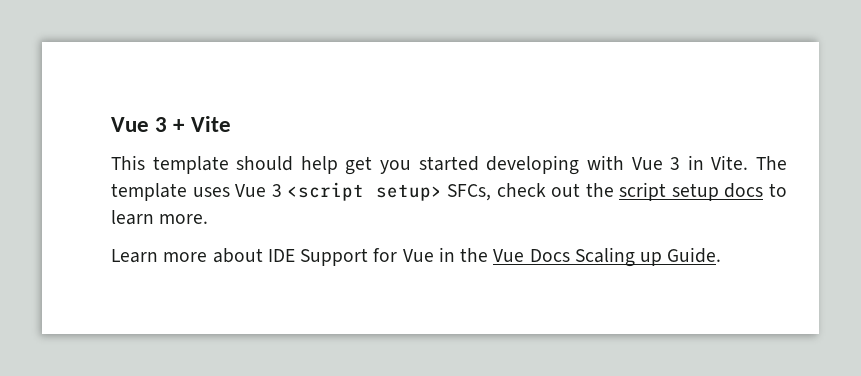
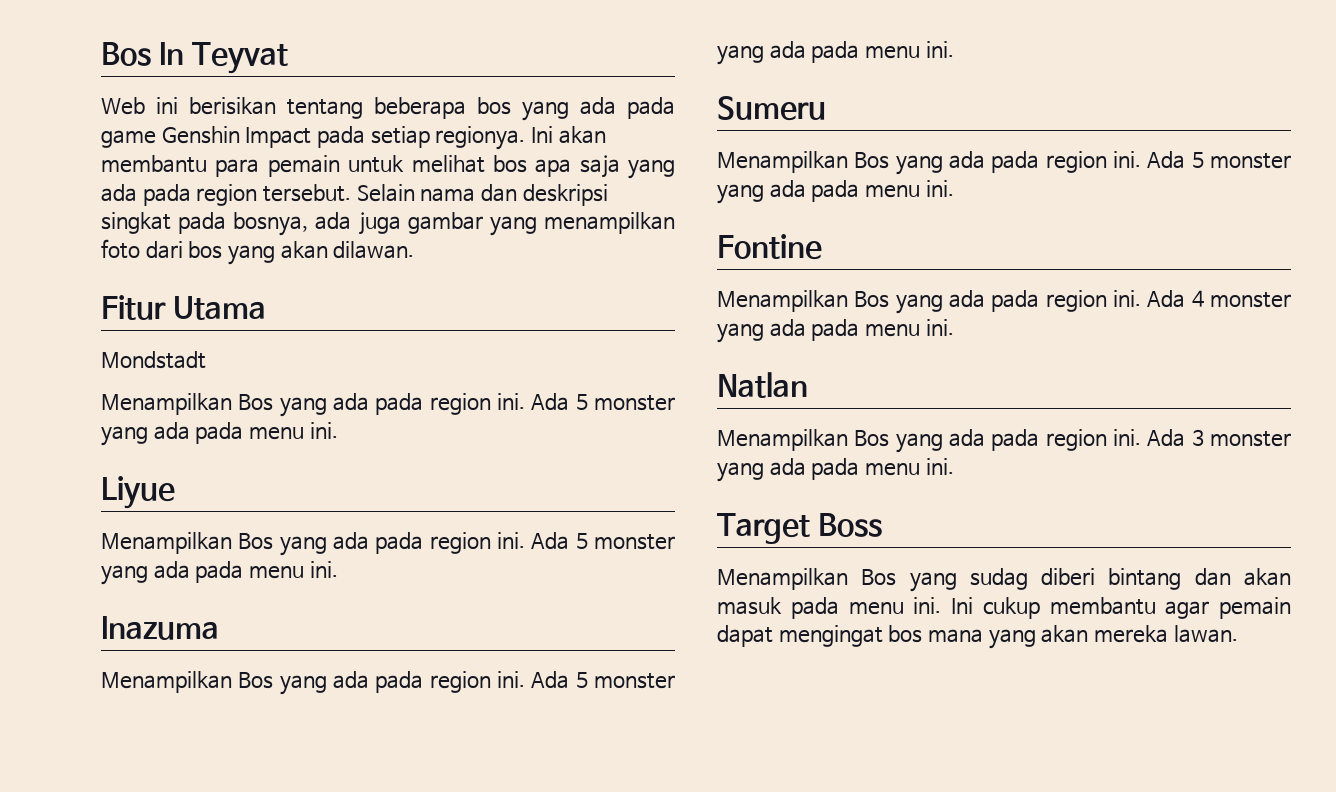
[111,116,231,132] [111,155,787,175] [111,182,787,201] [111,210,209,225] [111,247,722,267] Vue 3 + Vite // This template should help get you started developing with Vue 3 in Vite. The template uses Vue 3 <script setup> SFCs, check out the script setup docs to learn more. // Learn more about IDE Support for Vue in the Vue Docs Scaling up Guide. -> [101,42,288,74] [101,97,675,121] [101,126,606,150] [101,155,676,179] [101,184,608,206] [101,212,676,236] [101,239,415,265] [101,295,266,320] [101,351,206,369] [101,393,675,417] [101,422,338,446] [101,476,175,509] [101,532,675,556] [101,561,338,585] [101,616,219,640] [101,671,675,695] [717,41,954,65] [717,96,826,121] [717,151,1291,175] [717,180,954,204] [717,234,822,260] [717,290,1291,314] [717,319,954,343] [717,372,808,398] [717,429,1291,453] [717,458,954,482] [717,513,882,544] [717,568,1292,592] [717,597,1291,619] [717,625,1238,649] Bos In Teyvat // Web ini berisikan tentang beberapa bos yang ada pada game Genshin Impact pada setiap regionya. Ini akan membantu para pemain untuk melihat bos apa saja yang ada pada region tersebut. Selain nama dan deskripsi singkat pada bosnya, ada juga gambar yang menampilkan foto dari bos yang akan dilawan. // Fitur Utama // Mondstadt // Menampilkan Bos yang ada pada region ini. Ada 5 monster yang ada pada menu ini. // Liyue // Menampilkan Bos yang ada pada region ini. Ada 5 monster yang ada pada menu ini. // Inazuma // Menampilkan Bos yang ada pada region ini. Ada 5 monster yang ada pada menu ini. // Sumeru // Menampilkan Bos yang ada pada region ini. Ada 5 monster yang ada pada menu ini. // Fontine // Menampilkan Bos yang ada pada region ini. Ada 4 monster yang ada pada menu ini. // Natlan // Menampilkan Bos yang ada pada region ini. Ada 3 monster yang ada pada menu ini. // Target Boss // Menampilkan Bos yang sudag diberi bintang dan akan masuk pada menu ini. Ini cukup membantu agar pemain dapat mengingat bos mana yang akan mereka lawan.

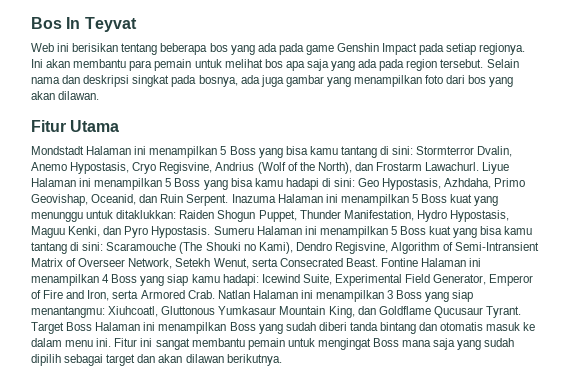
[101,393,675,417] [101,422,338,446] [101,476,175,509] [101,532,675,556] [101,561,338,585] [101,616,219,640] [101,671,675,695] [717,41,954,65] [717,96,826,121] [717,151,1291,175] [717,180,954,204] [717,234,822,260] [717,290,1291,314] [717,319,954,343] [717,372,808,398] [717,429,1291,453] [717,458,954,482] [717,513,882,544] [717,568,1292,592] [717,597,1291,619] [717,625,1238,649] // Menampilkan Bos yang ada pada region ini. Ada 5 monster yang ada pada menu ini. // Liyue // Menampilkan Bos yang ada pada region ini. Ada 5 monster yang ada pada menu ini. // Inazuma // Menampilkan Bos yang ada pada region ini. Ada 5 monster yang ada pada menu ini. // Sumeru // Menampilkan Bos yang ada pada region ini. Ada 5 monster yang ada pada menu ini. // Fontine // Menampilkan Bos yang ada pada region ini. Ada 4 monster yang ada pada menu ini. // Natlan // Menampilkan Bos yang ada pada region ini. Ada 3 monster yang ada pada menu ini. // Target Boss // Menampilkan Bos yang sudag diberi bintang dan akan masuk pada menu ini. Ini cukup membantu agar pemain dapat mengingat bos mana yang akan mereka lawan. -> [86,146,513,158] [31,162,510,174] [31,178,526,190] [31,194,499,206] [31,210,509,222] [31,226,533,238] [31,242,540,254] [31,258,482,269] [31,274,534,286] [31,290,474,302] [31,306,521,318] [31,322,536,334] [31,338,515,350] [31,354,282,366] Halaman ini menampilkan 5 Boss yang bisa kamu tantang di sini: Stormterror Dvalin, Anemo Hypostasis, Cryo Regisvine, Andrius (Wolf of the North), dan Frostarm Lawachurl. Liyue Halaman ini menampilkan 5 Boss yang bisa kamu hadapi di sini: Geo Hypostasis, Azhdaha, Primo Geovishap, Oceanid, dan Ruin Serpent. Inazuma Halaman ini menampilkan 5 Boss kuat yang menunggu untuk ditaklukkan: Raiden Shogun Puppet, Thunder Manifestation, Hydro Hypostasis, Maguu Kenki, dan Pyro Hypostasis. Sumeru Halaman ini menampilkan 5 Boss kuat yang bisa kamu tantang di sini: Scaramouche (The Shouki no Kami), Dendro Regisvine, Algorithm of Semi-Intransient Matrix of Overseer Network, Setekh Wenut, serta Consecrated Beast. Fontine Halaman ini menampilkan 4 Boss yang siap kamu hadapi: Icewind Suite, Experimental Field Generator, Emperor of Fire and Iron, serta Armored Crab. Natlan Halaman ini menampilkan 3 Boss yang siap menantangmu: Xiuhcoatl, Gluttonous Yumkasaur Mountain King, dan Goldflame Qucusaur Tyrant. Target Boss Halaman ini menampilkan Boss yang sudah diberi tanda bintang dan otomatis masuk ke dalam menu ini. Fitur ini sangat membantu pemain untuk mengingat Boss mana saja yang sudah dipilih sebagai target dan akan dilawan berikutnya.

